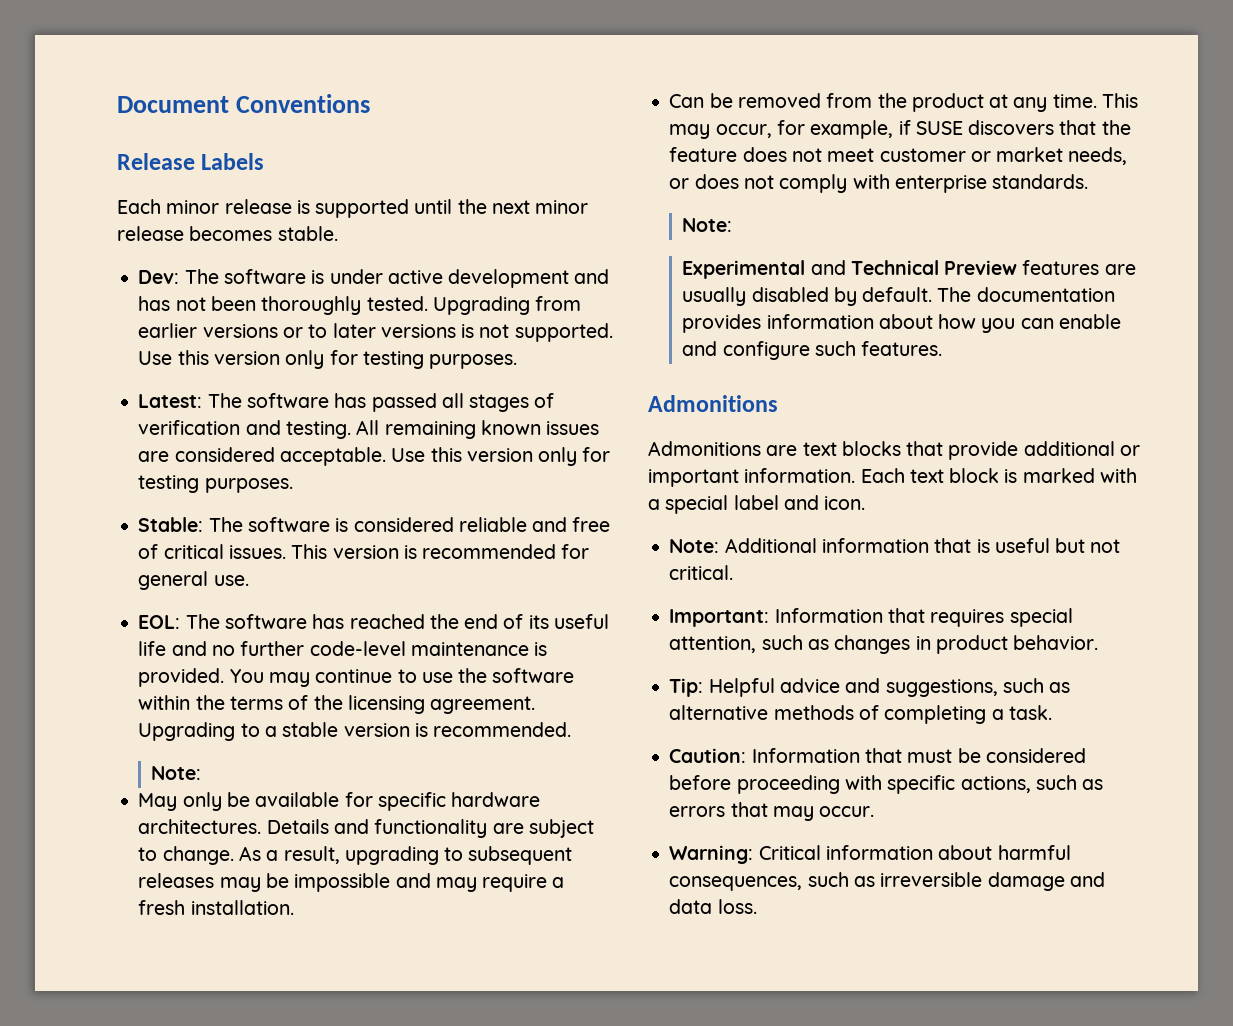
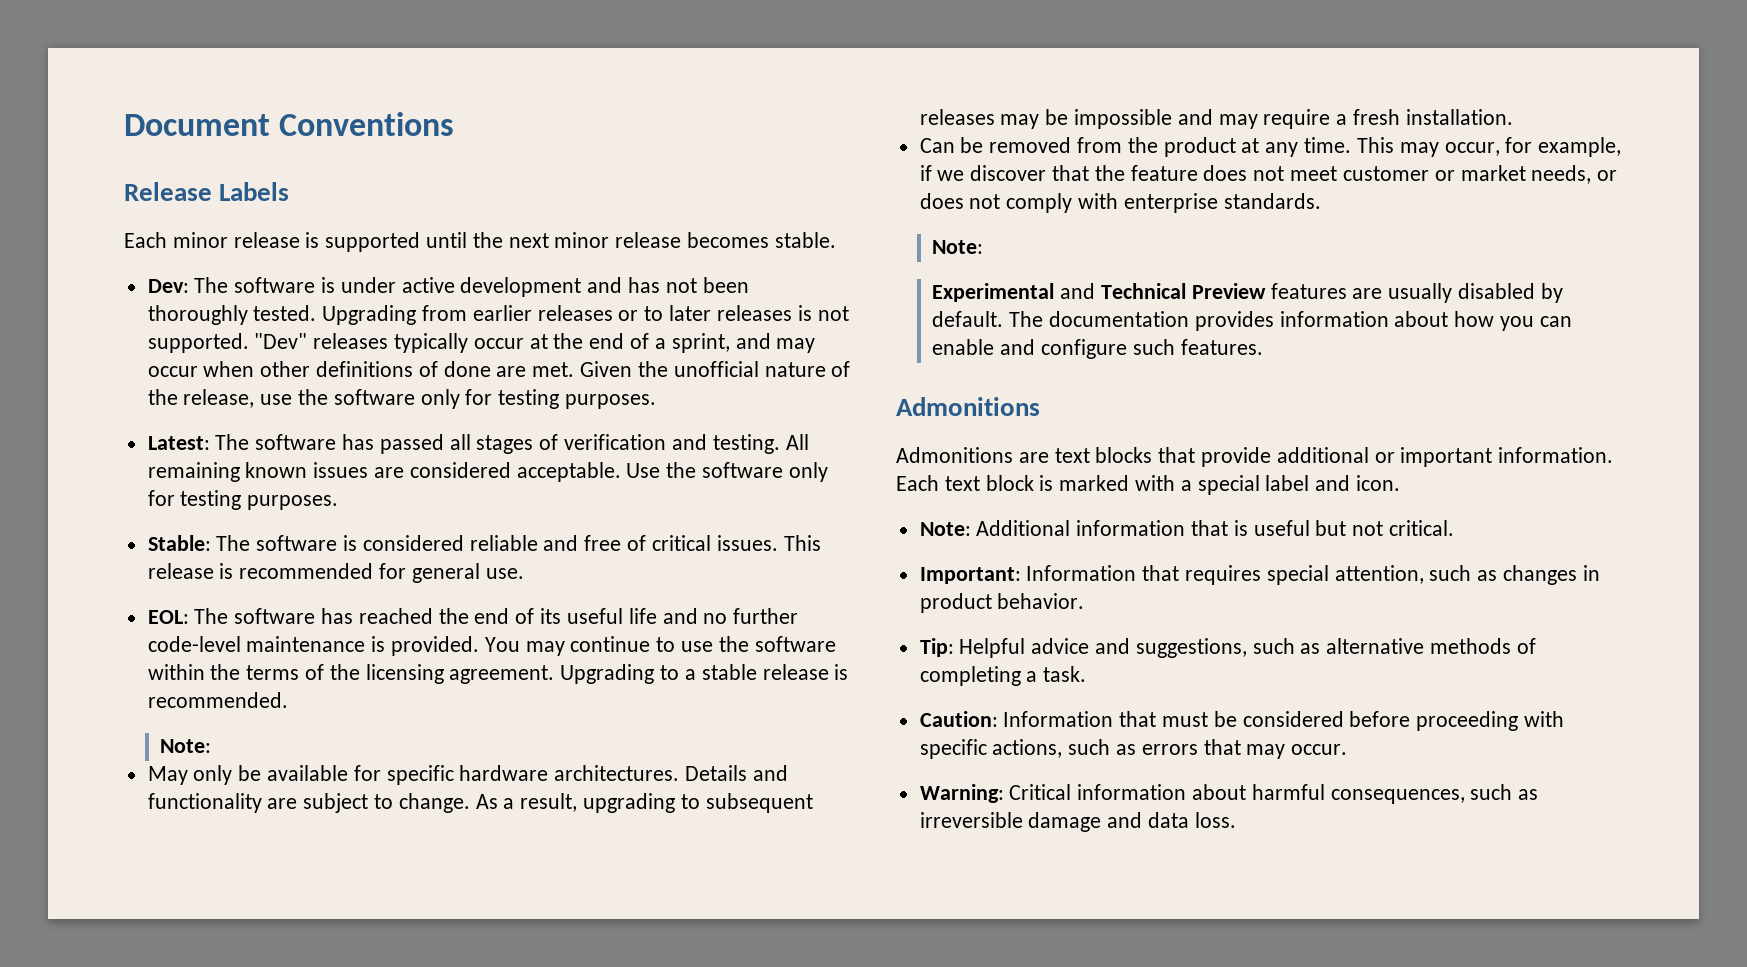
[202,324,278,338] versions -> [537,305,613,321] releases
[380,324,456,338] versions -> [716,305,792,321] releases
[138,350,280,365] Use this version -> [254,333,816,353] [147,361,851,377] [147,389,415,408] "Dev" releases typically occur at the end of a sprint, and may occur when other definitions of done are met. Given the unofficial nature of the release, use the software
[430,447,533,462] this version -> [666,462,784,478] the software
[332,545,399,559] version -> [147,563,214,579] release
[343,723,410,737] version -> [762,664,829,680] release
[915,120,1055,135] SUSE discovers -> [937,165,1047,181] we discover

